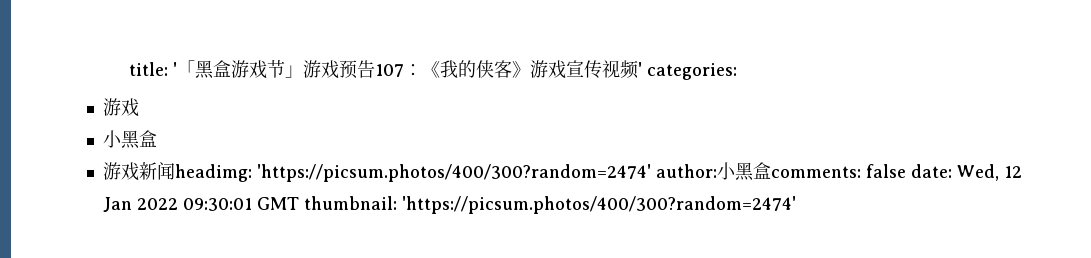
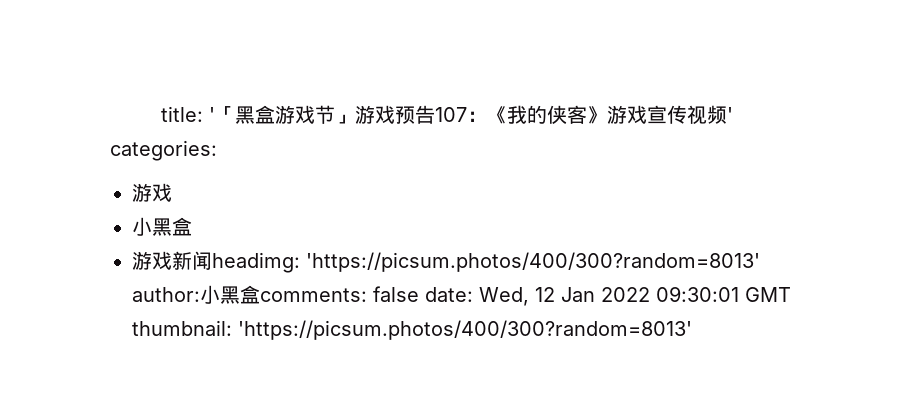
[256,164,651,182] 'https://picsum.photos/400/300?random=2474' -> [306,252,760,272] 'https://picsum.photos/400/300?random=8013'
[401,196,796,214] 'https://picsum.photos/400/300?random=2474' -> [238,320,692,340] 'https://picsum.photos/400/300?random=8013'

